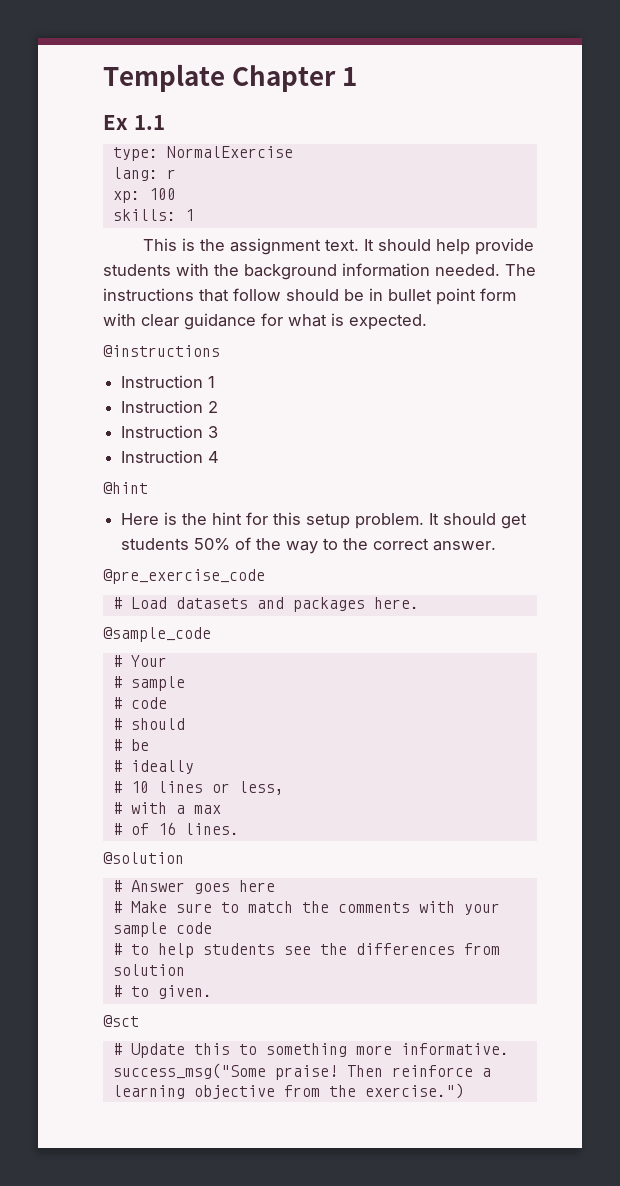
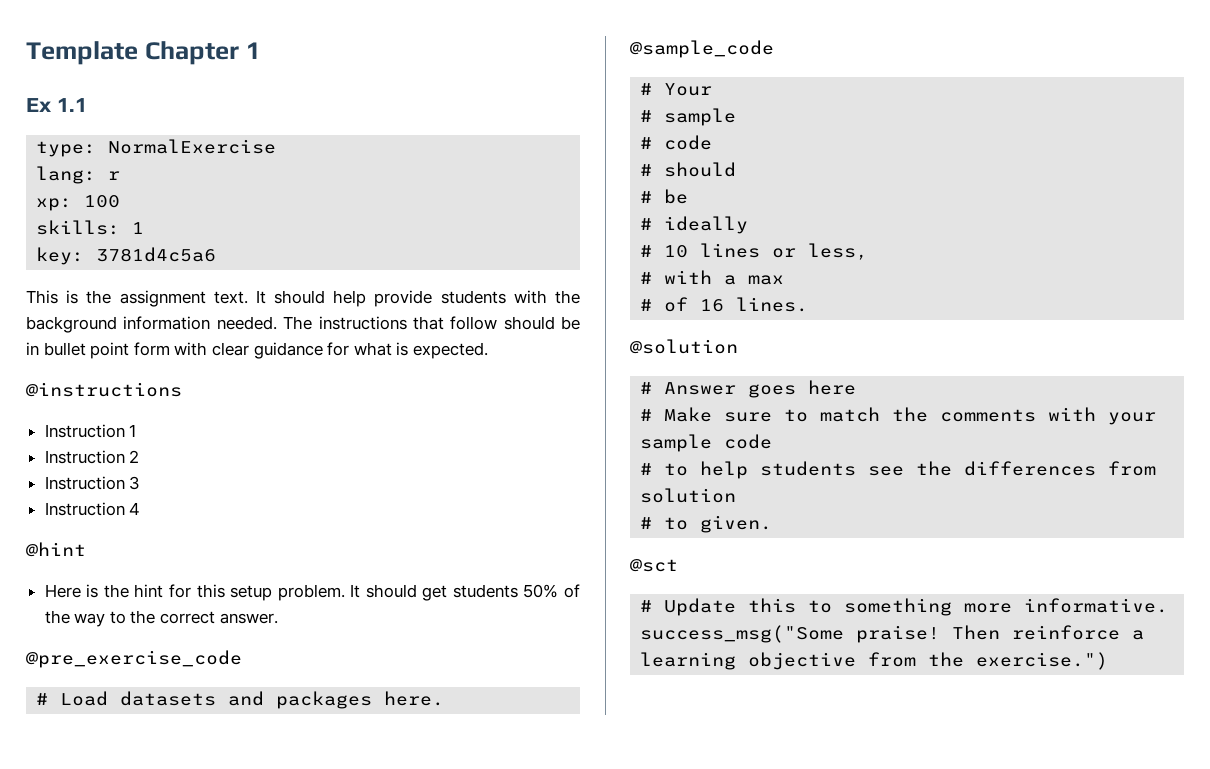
(194, 215) none -> [36,247,217,265] // key: 3781d4c5a6

